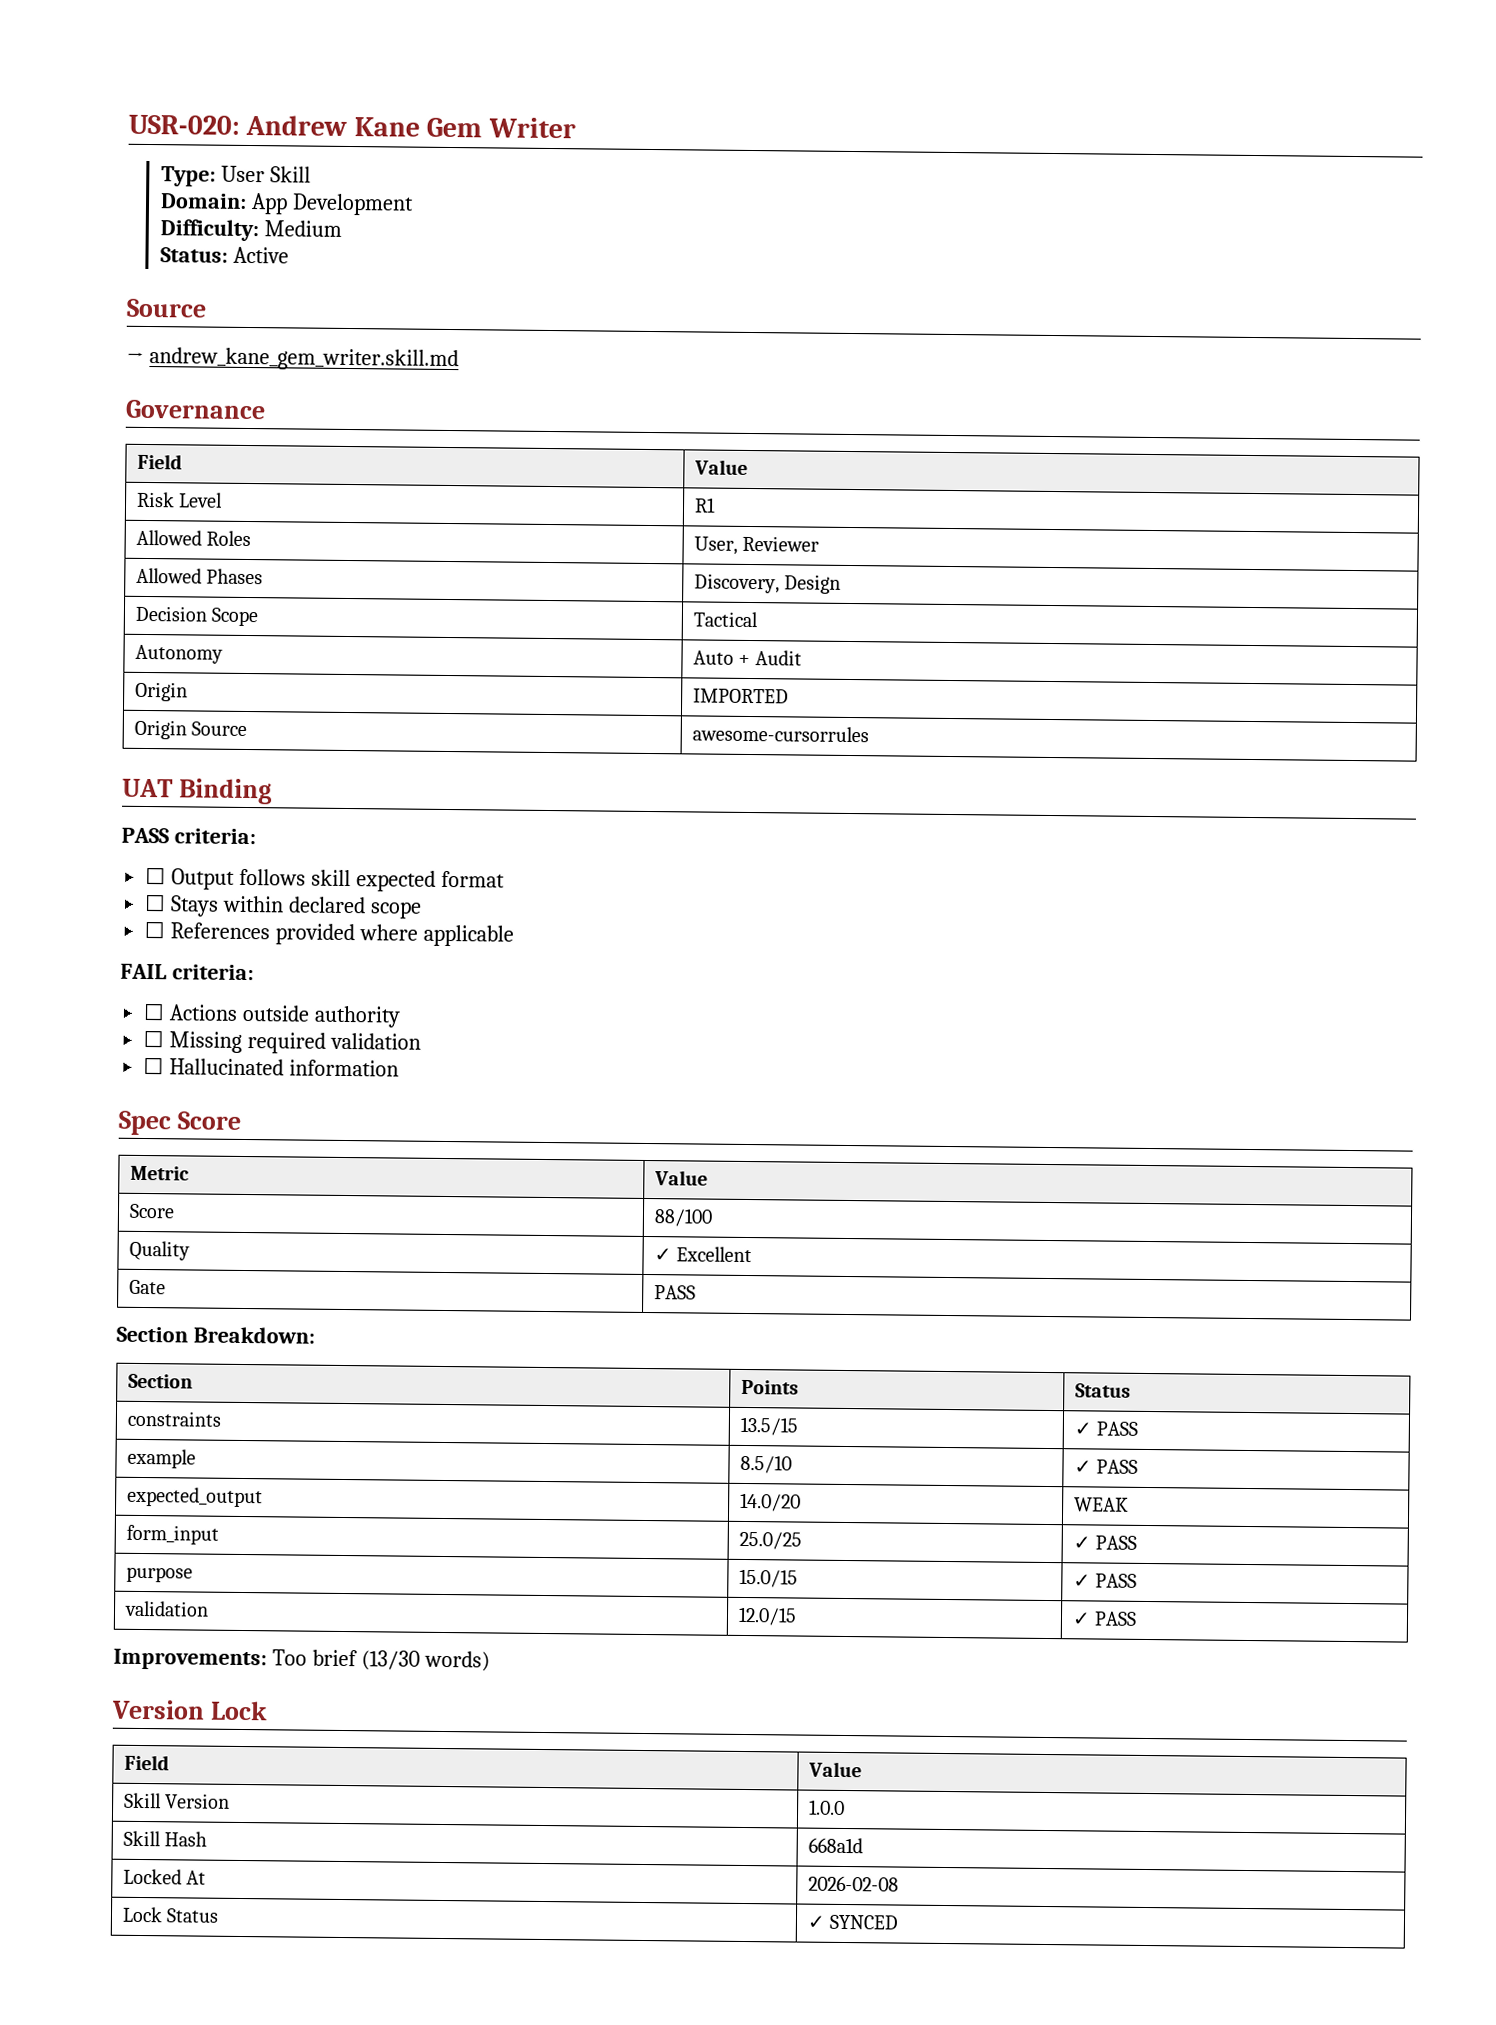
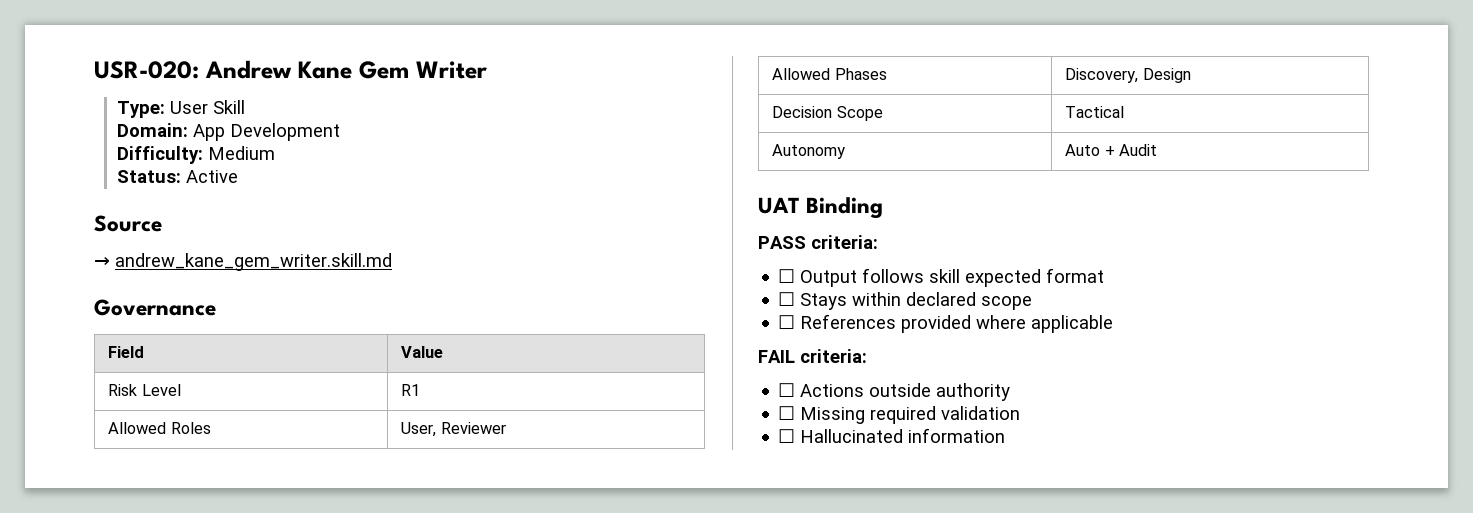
[135,681,189,702] [693,688,790,704] [134,719,248,740] [692,725,870,743] // Origin | IMPORTED // Origin Source | awesome-cursorrules -> (1157, 150) none
[118,1110,241,1136] [130,1165,190,1181] [654,1170,709,1186] [129,1203,176,1219] [654,1208,714,1227] [129,1240,191,1261] [654,1246,753,1263] [129,1279,167,1295] [654,1285,697,1300] [116,1326,315,1344] [128,1373,194,1389] [741,1379,800,1395] [1075,1383,1132,1398] [127,1410,223,1427] [740,1416,799,1436] [1074,1421,1139,1436] [127,1448,197,1469] [740,1454,793,1474] [1074,1459,1139,1474] [127,1486,264,1508] [740,1492,802,1512] [1074,1497,1130,1512] [126,1524,220,1545] [739,1531,803,1550] [1073,1535,1138,1550] [126,1566,194,1583] [739,1568,799,1588] [1073,1573,1138,1588] [124,1600,210,1617] [738,1606,798,1626] [1072,1611,1138,1626] [113,1648,490,1672] [111,1699,268,1721] [124,1754,170,1771] [808,1761,863,1778] [124,1792,231,1809] [809,1799,846,1816] [123,1830,208,1847] [808,1837,864,1854] [123,1868,207,1885] [808,1875,900,1892] [122,1906,220,1923] [807,1914,900,1930] // Spec Score // Metric | Value // Score | 88/100 // Quality | ✓ Excellent // Gate | PASS // Section Breakdown: // Section | Points | Status // constraints | 13.5/15 | ✓ PASS // example | 8.5/10 | ✓ PASS // expected_output | 14.0/20 | WEAK // form_input | 25.0/25 | ✓ PASS // purpose | 15.0/15 | ✓ PASS // validation | 12.0/15 | ✓ PASS // Improvements: Too brief (13/30 words) // Version Lock // Field | Value // Skill Version | 1.0.0 // Skill Hash | 668a1d // Locked At | 2026-02-08 // Lock Status | ✓ SYNCED -> (1006, 435) none

